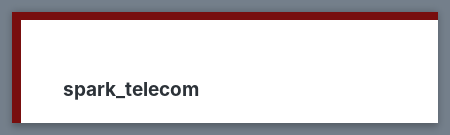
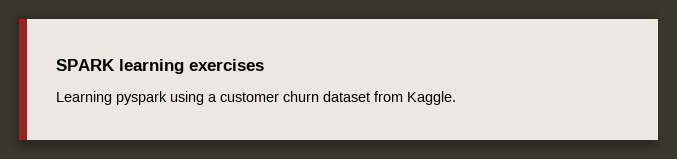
[63,82,199,100] spark_telecom -> [56,59,264,74] [56,91,456,105] SPARK learning exercises // Learning pyspark using a customer churn dataset from Kaggle.

